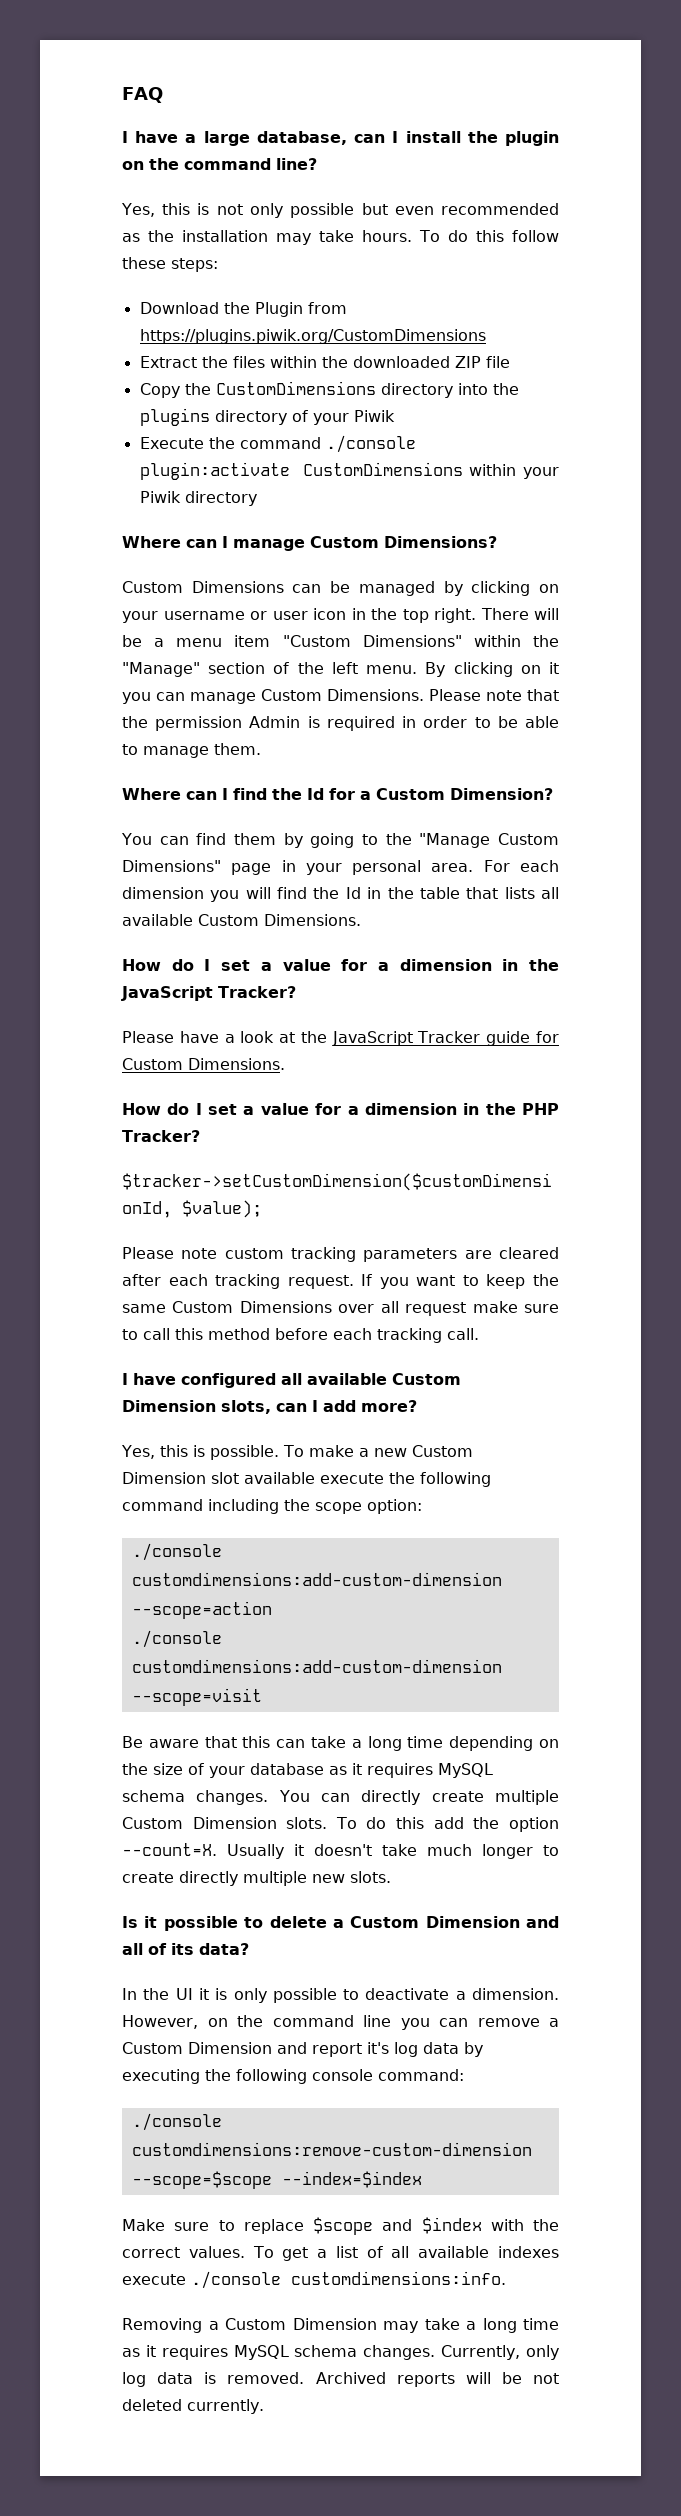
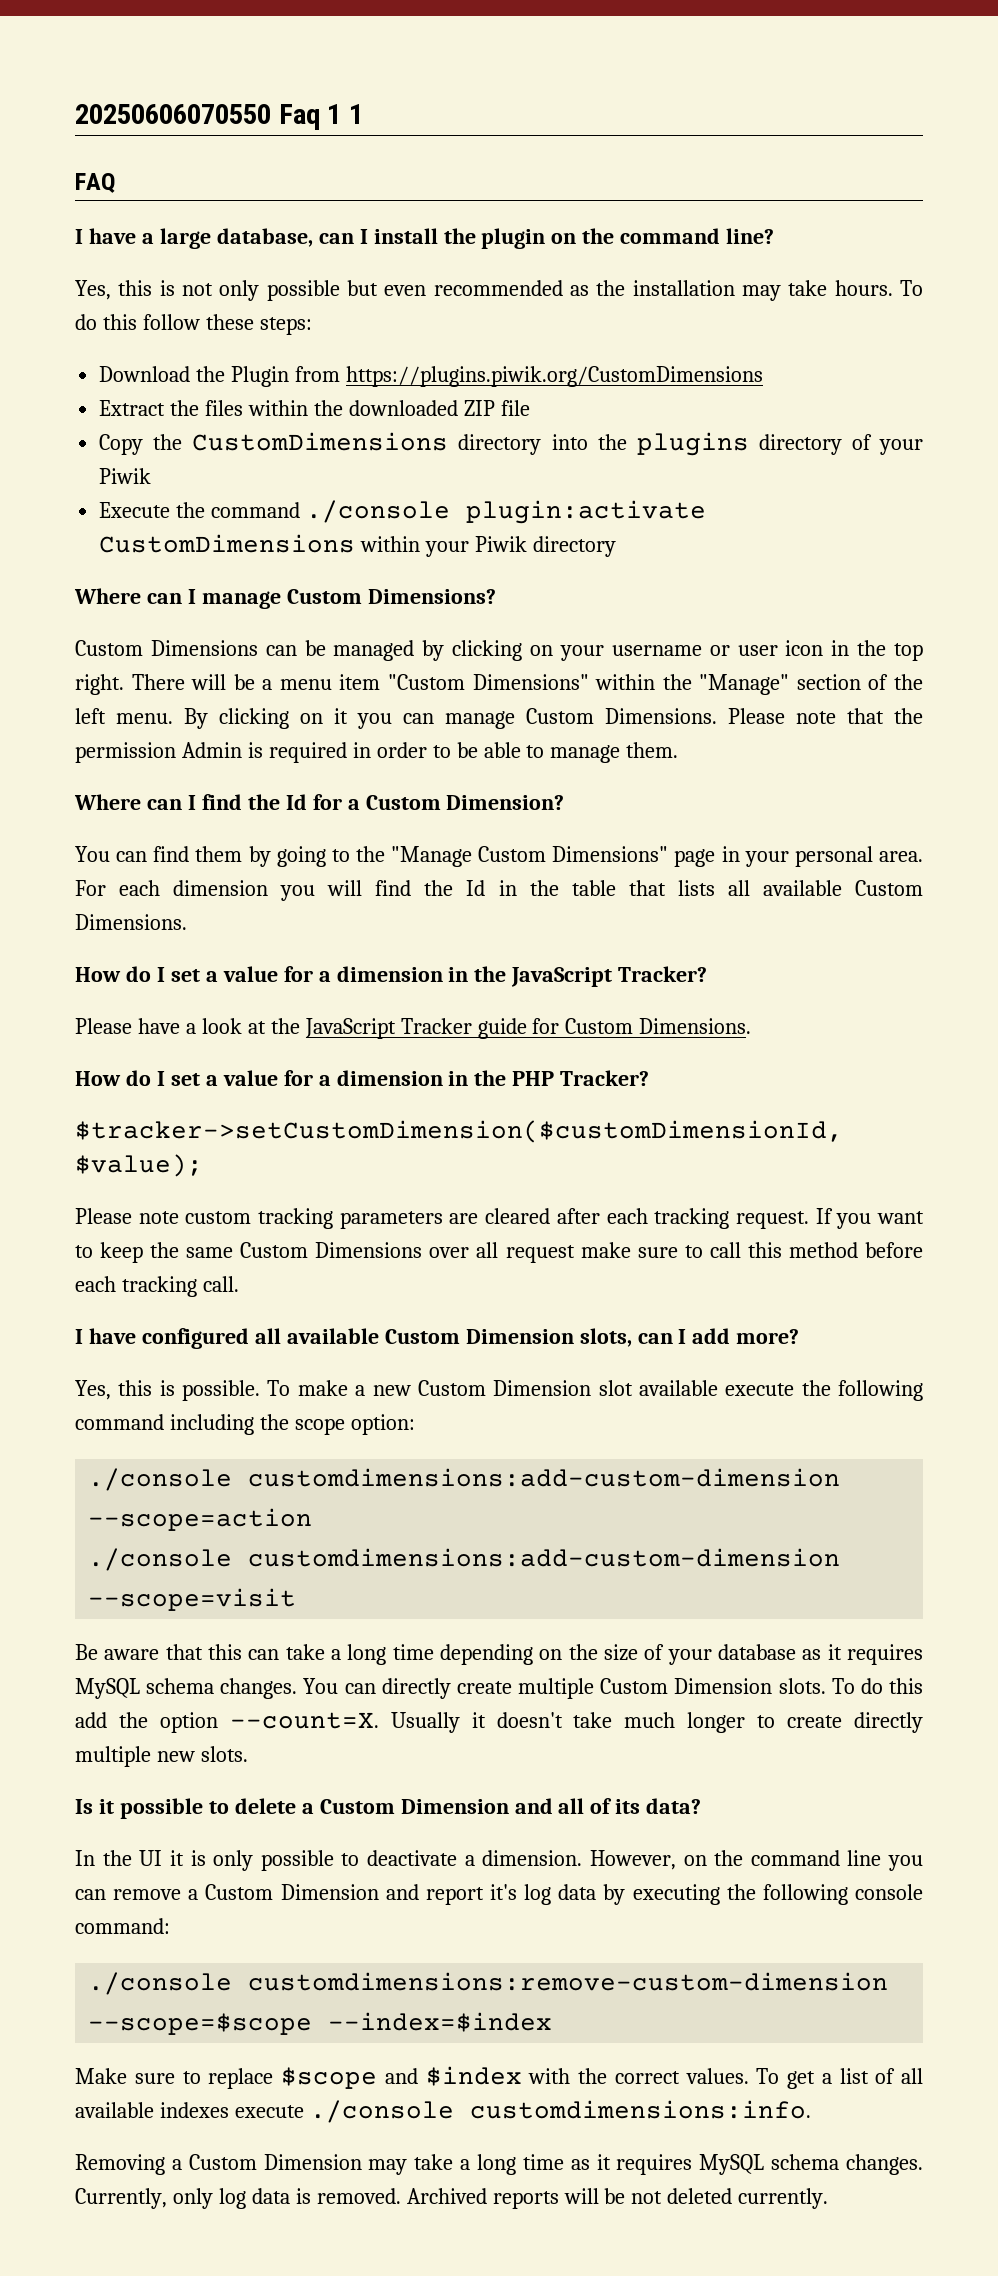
(122, 95) none -> [75,104,364,130] 20250606070550 Faq 1 1 //

